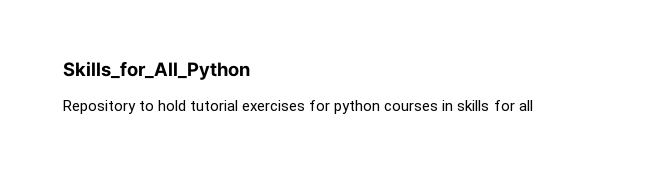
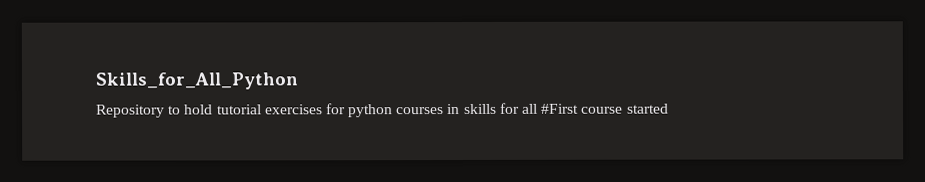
(533, 105) none -> [541,103,669,114] #First course started

